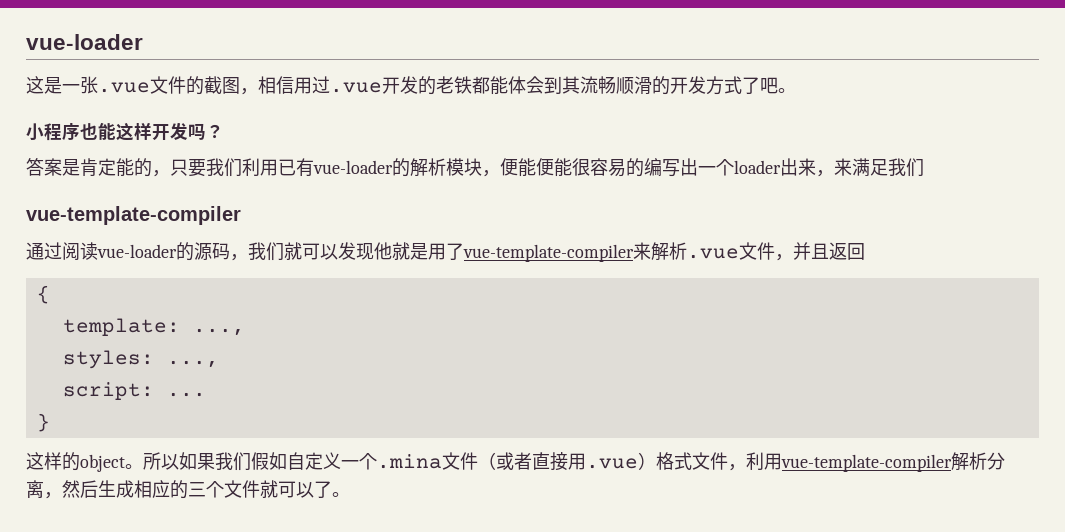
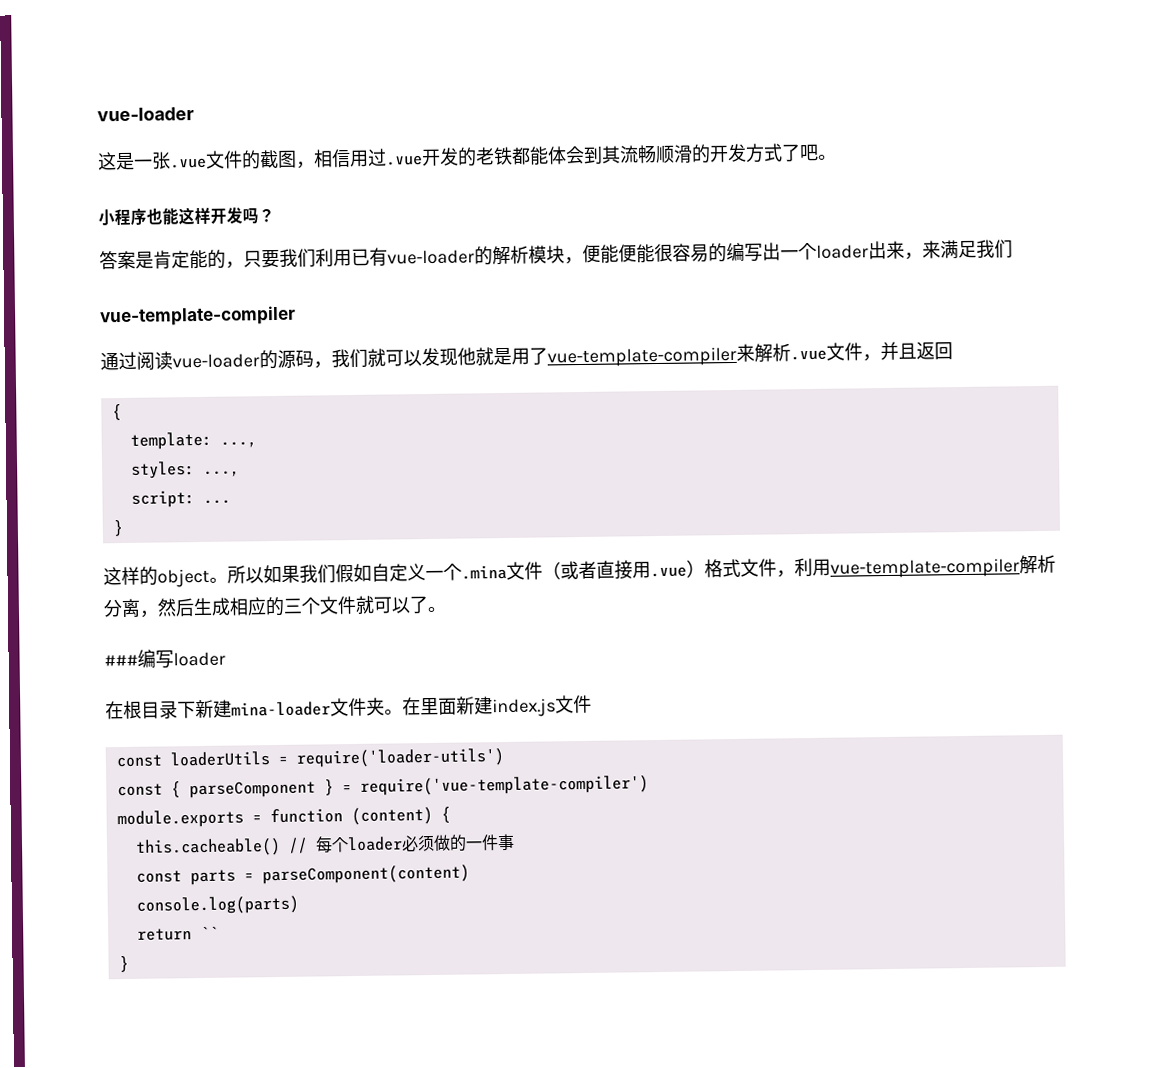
(350, 494) none -> [104,649,226,669] [105,694,592,720] [115,748,505,768] [116,775,649,799] [116,806,451,829] [134,833,515,857] [135,864,470,886] [135,895,299,915] [136,926,219,941] [118,955,129,973] // ###编写loader // 在根目录下新建mina-loader文件夹。在里面新建index.js文件 // const loaderUtils = require('loader-utils') // const { parseComponent } = require('vue-template-compiler') // module.exports = function (content) { // this.cacheable() // 每个loader必须做的一件事 // const parts = parseComponent(content) // console.log(parts) // return `` // }

